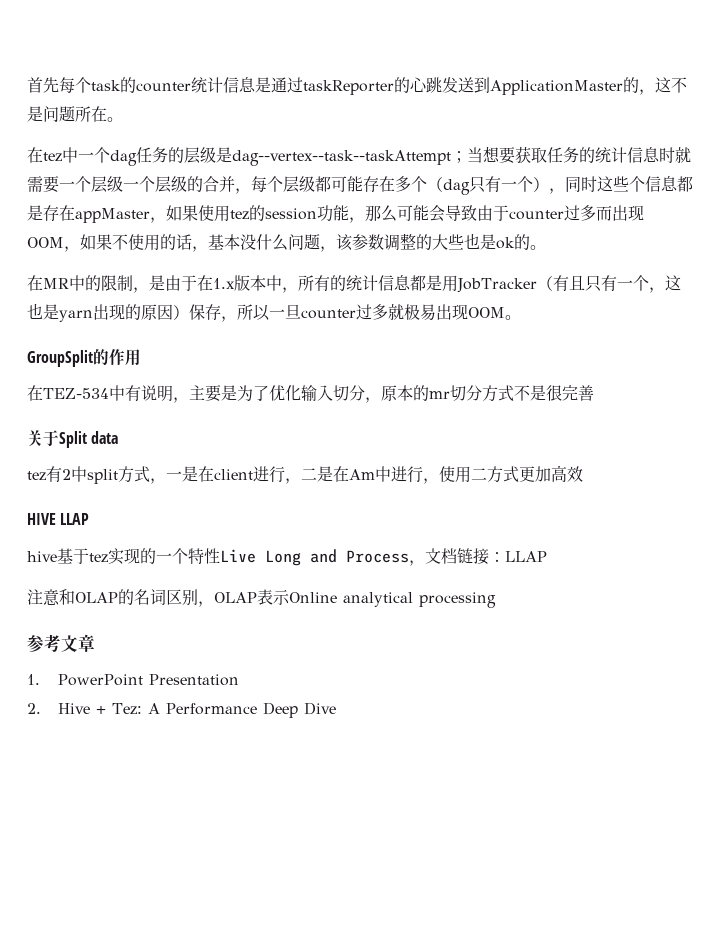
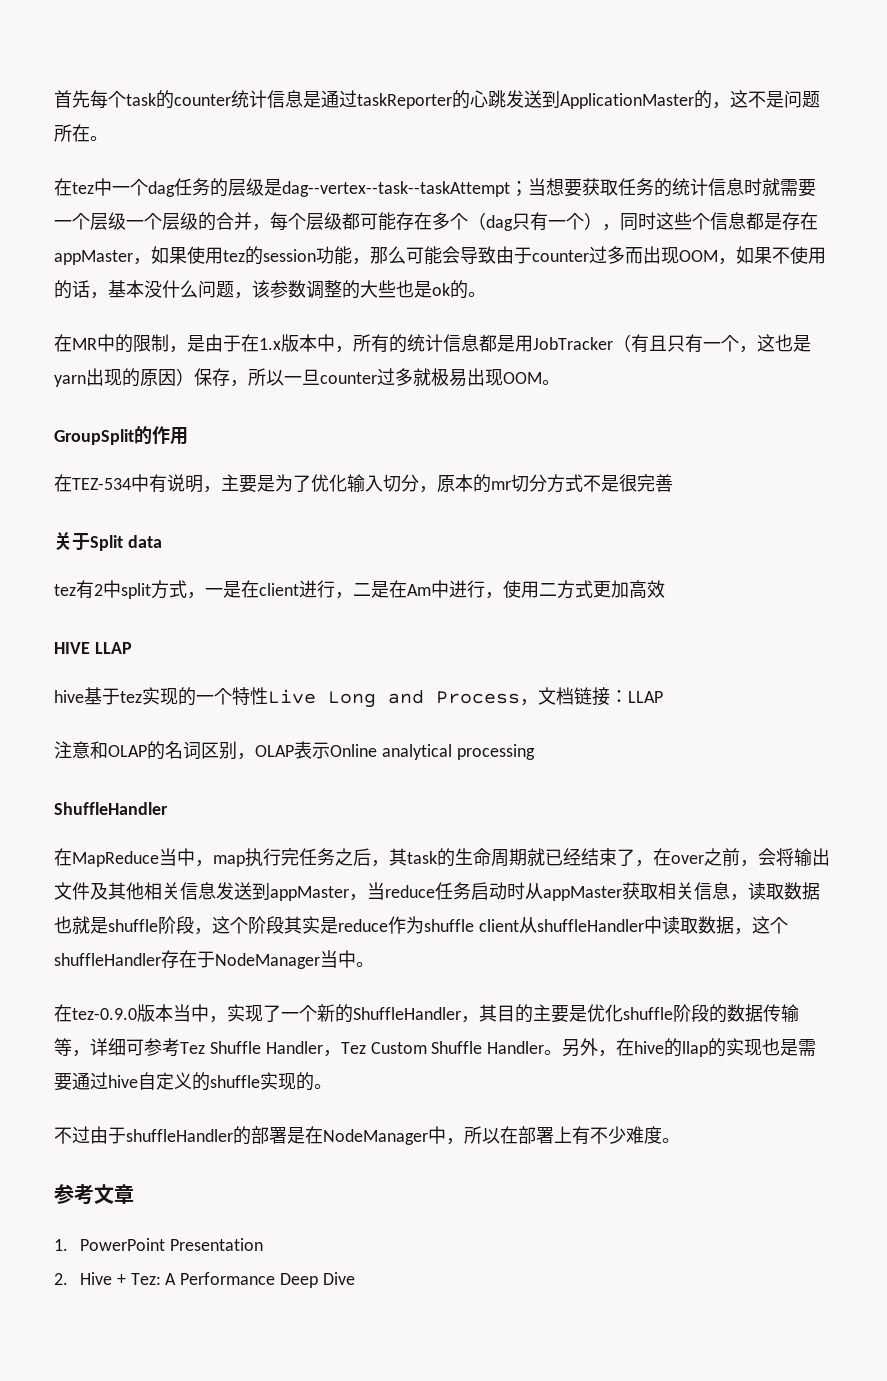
(496, 600) none -> [54,802,168,815] [54,848,830,867] [54,882,820,901] [54,916,788,935] [54,950,374,969] [54,1004,799,1023] [54,1038,817,1057] [54,1072,332,1091] [54,1126,680,1145] // ShuffleHandler // 在MapReduce当中，map执行完任务之后，其task的生命周期就已经结束了，在over之前，会将输出文件及其他相关信息发送到appMaster，当reduce任务启动时从appMaster获取相关信息，读取数据也就是shuffle阶段，这个阶段其实是reduce作为shuffle client从shuffleHandler中读取数据，这个shuffleHandler存在于NodeManager当中。 // 在tez-0.9.0版本当中，实现了一个新的ShuffleHandler，其目的主要是优化shuffle阶段的数据传输等，详细可参考Tez Shuffle Handler，Tez Custom Shuffle Handler。另外，在hive的llap的实现也是需要通过hive自定义的shuffle实现的。 // 不过由于shuffleHandler的部署是在NodeManager中，所以在部署上有不少难度。

